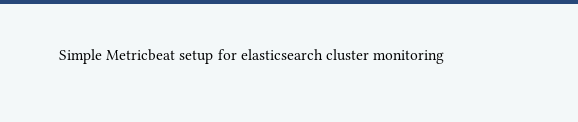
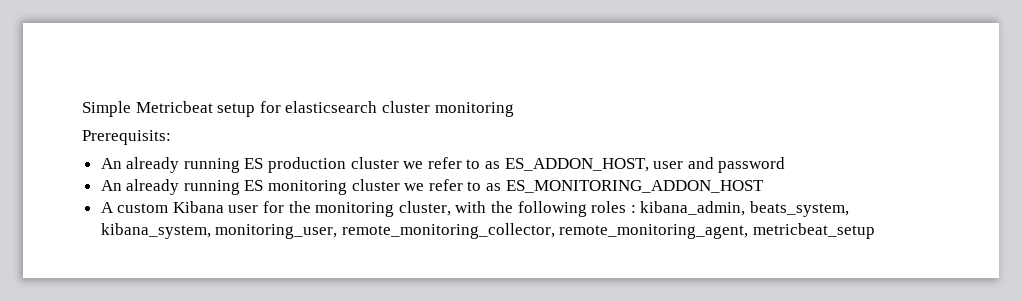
(445, 57) none -> [82,130,171,145] [100,157,786,173] [100,179,764,195] [100,201,849,217] [100,223,876,239] // Prerequisits: // An already running ES production cluster we refer to as ES_ADDON_HOST, user and password // An already running ES monitoring cluster we refer to as ES_MONITORING_ADDON_HOST // A custom Kibana user for the monitoring cluster, with the following roles : kibana_admin, beats_system, kibana_system, monitoring_user, remote_monitoring_collector, remote_monitoring_agent, metricbeat_setup

